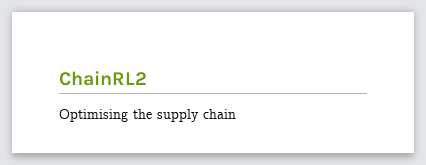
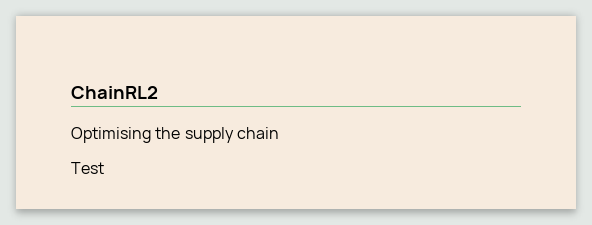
(236, 114) none -> [71,162,104,174] // Test

